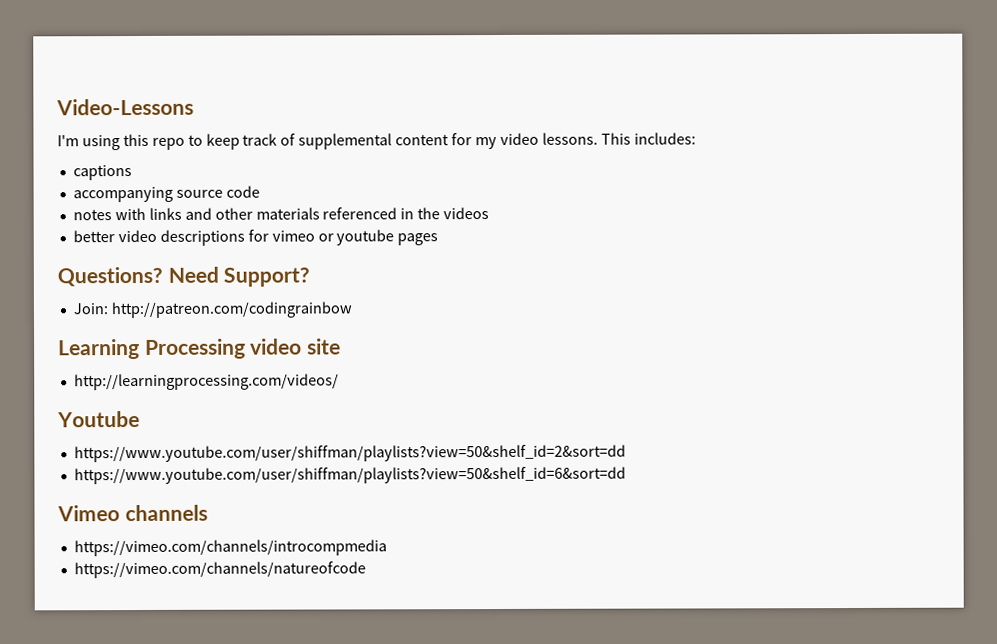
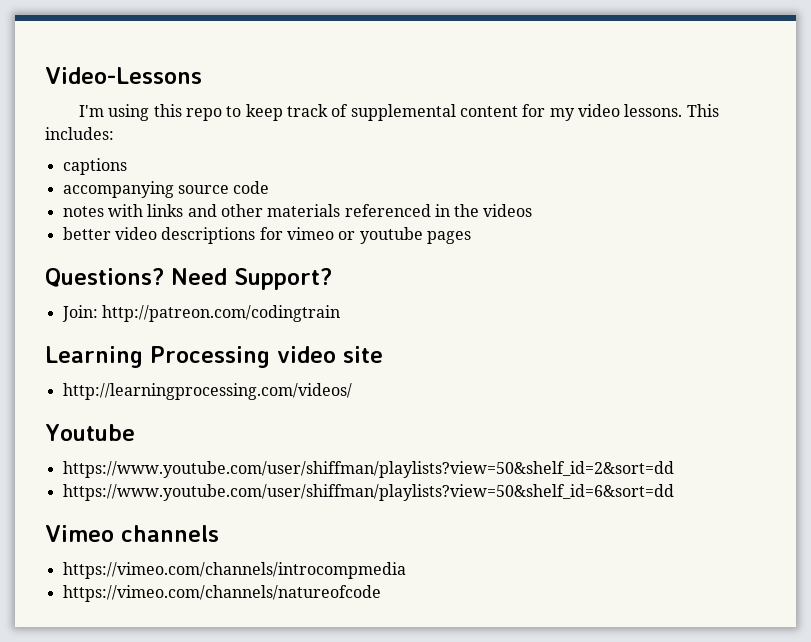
[110,301,352,319] http://patreon.com/codingrainbow -> [101,305,340,322] http://patreon.com/codingtrain

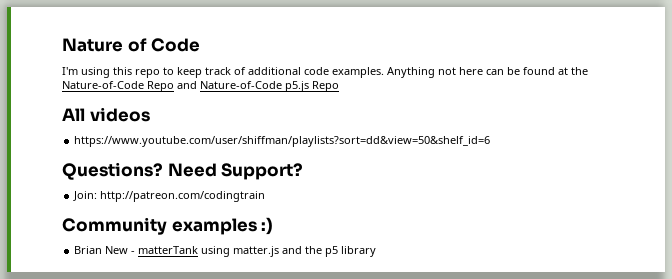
[45,67,202,84] Video-Lessons -> [62,38,201,52] Nature of Code
[350,104,719,121] [45,127,114,140] [62,158,127,175] [62,181,270,198] [62,204,533,217] [62,227,471,244] supplemental content for my video lessons. This includes: // captions // accompanying source code // notes with links and other materials referenced in the videos // better video descriptions for vimeo or youtube pages -> [248,67,588,78] [62,81,339,92] [62,107,150,122] [74,136,491,147] additional code examples. Anything not here can be found at the Nature-of-Code Repo and Nature-of-Code p5.js Repo // All videos // https://www.youtube.com/user/shiffman/playlists?sort=dd&view=50&shelf_id=6
[45,346,383,368] [62,383,352,400] [45,424,135,441] [62,461,674,478] [62,484,674,501] [45,525,219,542] [62,562,406,579] [62,585,381,602] Learning Processing video site // http://learningprocessing.com/videos/ // Youtube // https://www.youtube.com/user/shiffman/playlists?view=50&shelf_id=2&sort=dd // https://www.youtube.com/user/shiffman/playlists?view=50&shelf_id=6&sort=dd // Vimeo channels // https://vimeo.com/channels/introcompmedia // https://vimeo.com/channels/natureofcode -> [62,217,274,235] [74,246,377,257] Community examples :) // Brian New - matterTank using matter.js and the p5 library

